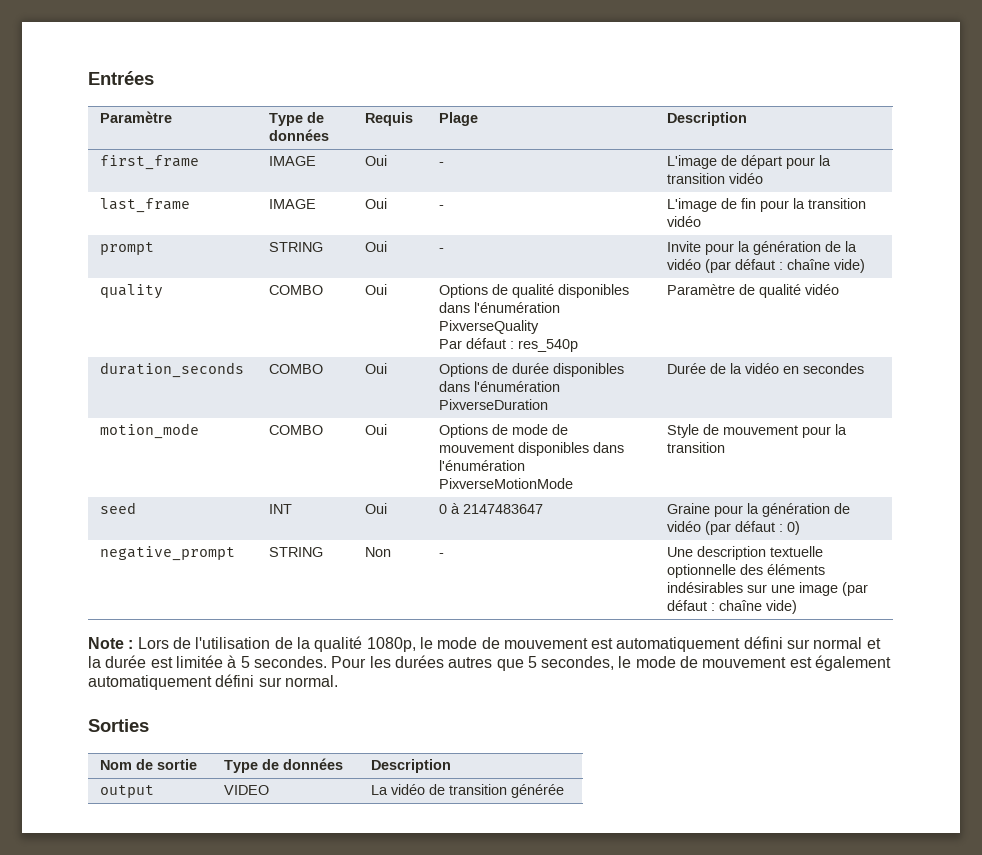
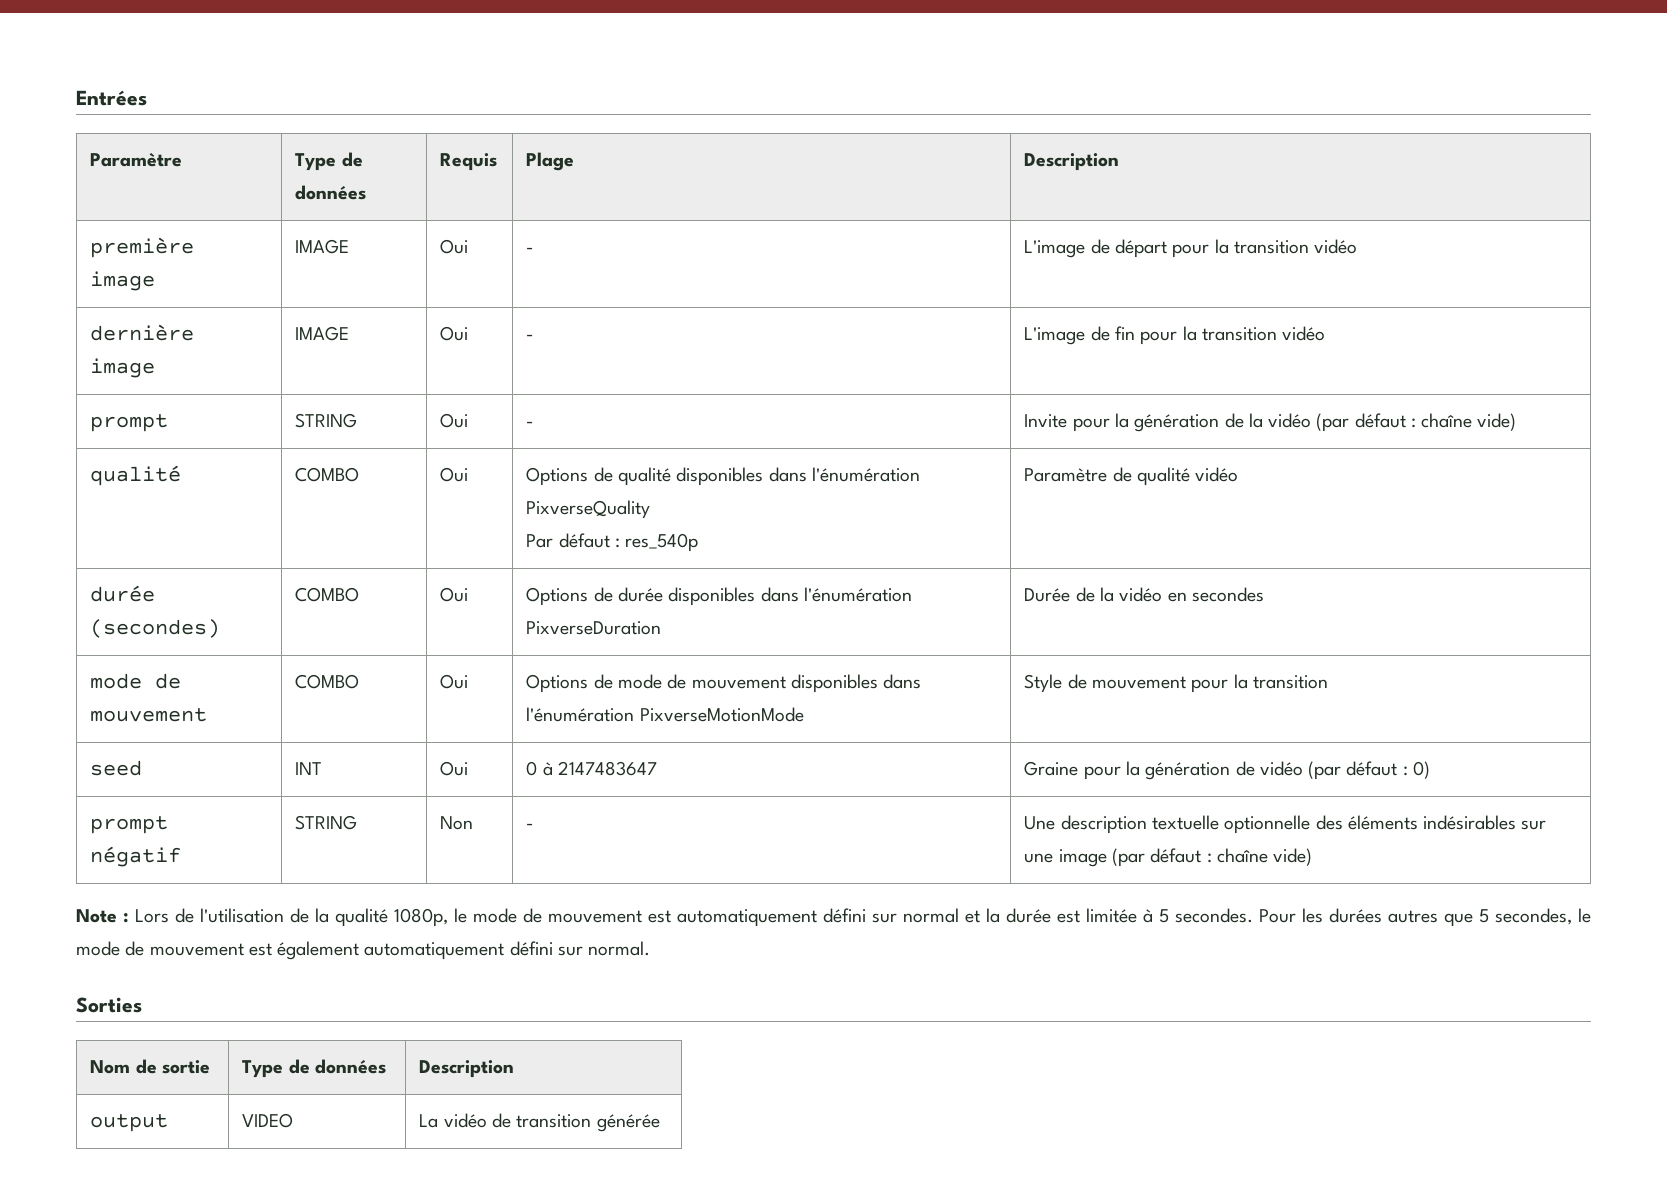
[100,155,200,170] first_frame -> [90,237,195,258] [90,271,156,291] première image
[100,198,191,213] last_frame -> [90,324,195,341] [90,358,156,378] dernière image
[100,284,164,299] quality -> [90,465,182,486] qualité
[100,362,245,378] duration_seconds -> [90,585,156,602] [90,619,221,638] durée (secondes)
[100,423,200,439] motion_mode -> [90,673,182,689] [90,708,208,722] mode de mouvement
[100,546,236,561] negative_prompt -> [90,816,169,834] [90,846,182,867] prompt négatif

